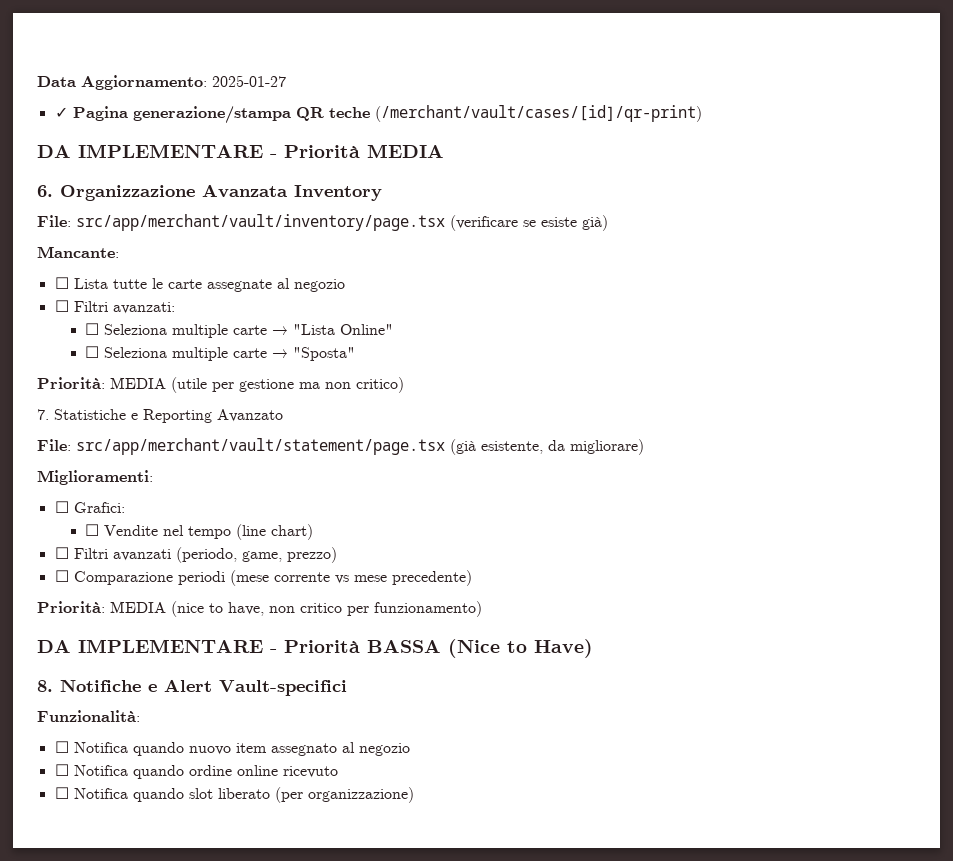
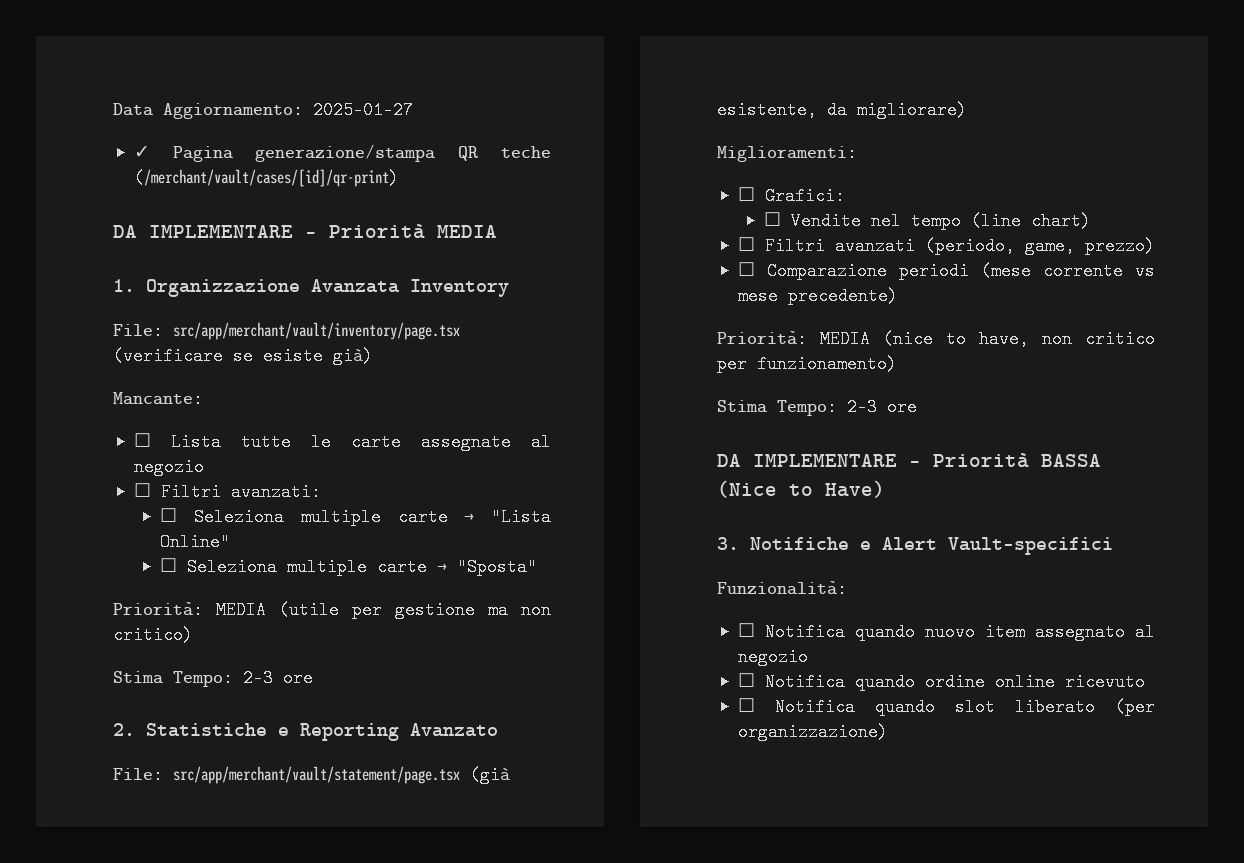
[37,185,53,197] 6. -> [113,279,135,292] 1.
[37,409,49,420] 7. -> [113,669,313,687] [113,723,135,736] Stima Tempo: 2-3 ore // 2.
(482, 609) none -> [717,398,917,416] // Stima Tempo: 2-3 ore
[37,680,53,692] 8. -> [717,537,739,550] 3.

